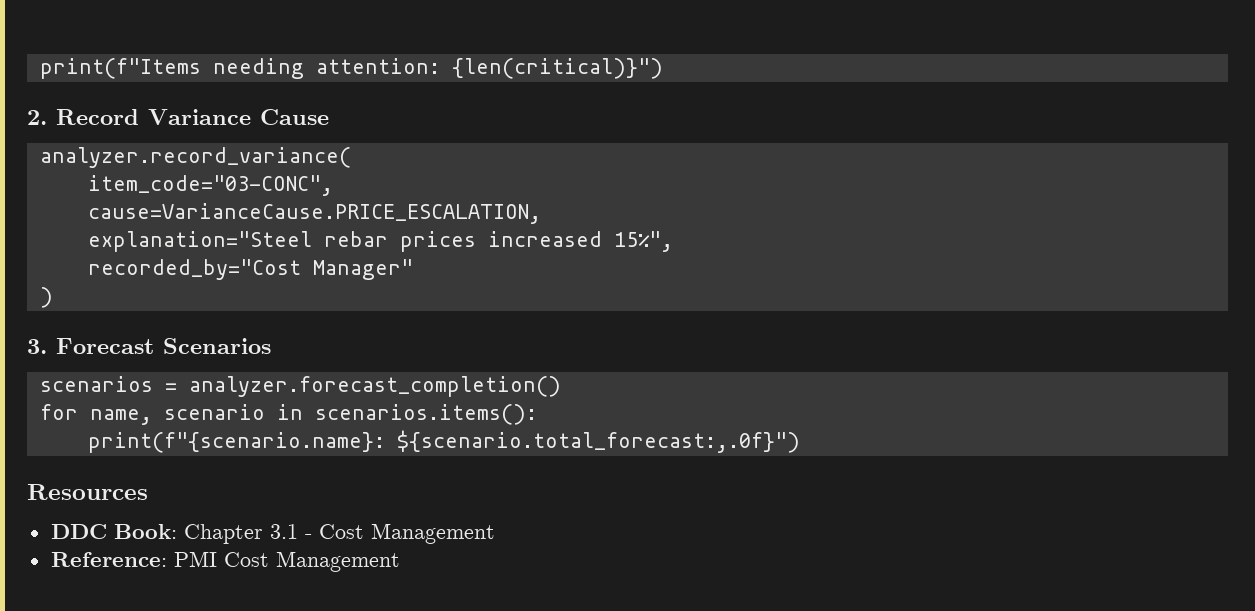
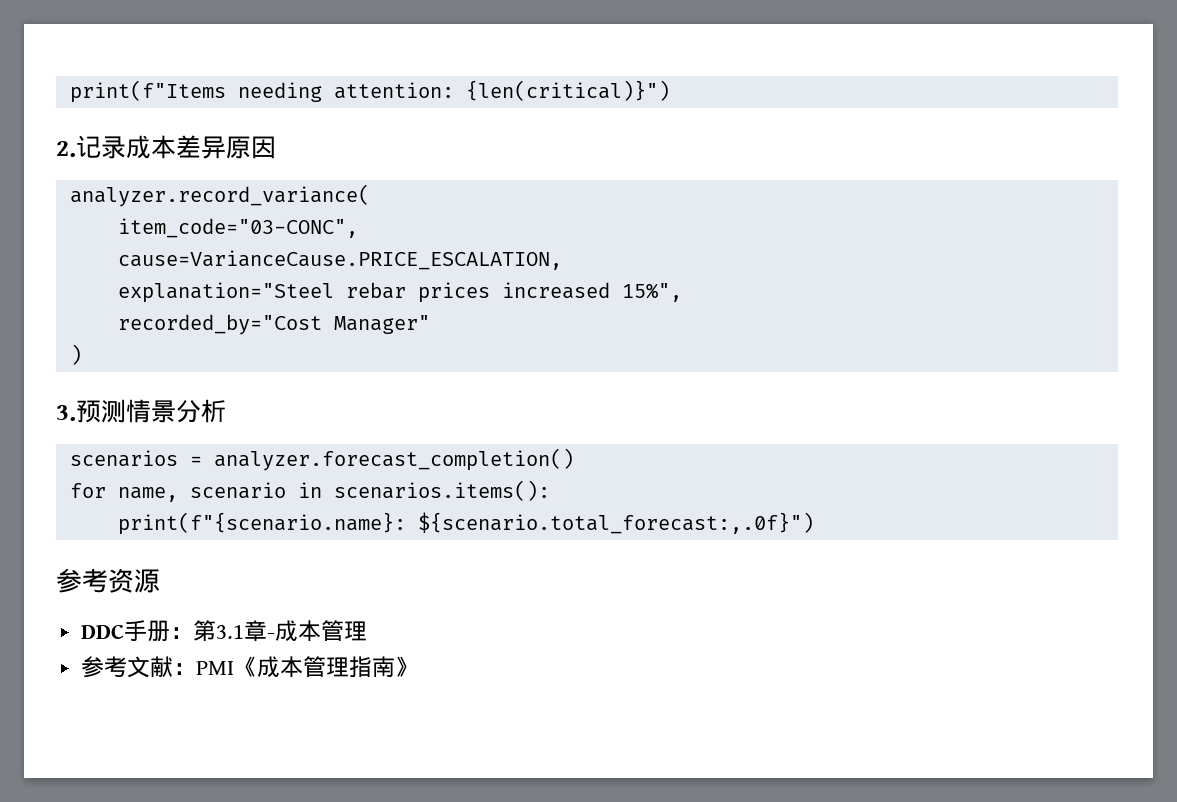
[56,109,329,125] Record Variance Cause -> [76,135,276,159] 记录成本差异原因
[56,338,271,354] Forecast Scenarios -> [76,399,226,423] 预测情景分析
[27,484,148,500] Resources -> [56,568,160,593] 参考资源
[113,523,495,544] [50,551,400,572] Book: Chapter 3.1 - Cost Management // Reference: PMI Cost Management -> [123,620,367,642] [80,656,418,678] 手册：第3.1章-成本管理 // 参考文献：PMI《成本管理指南》

